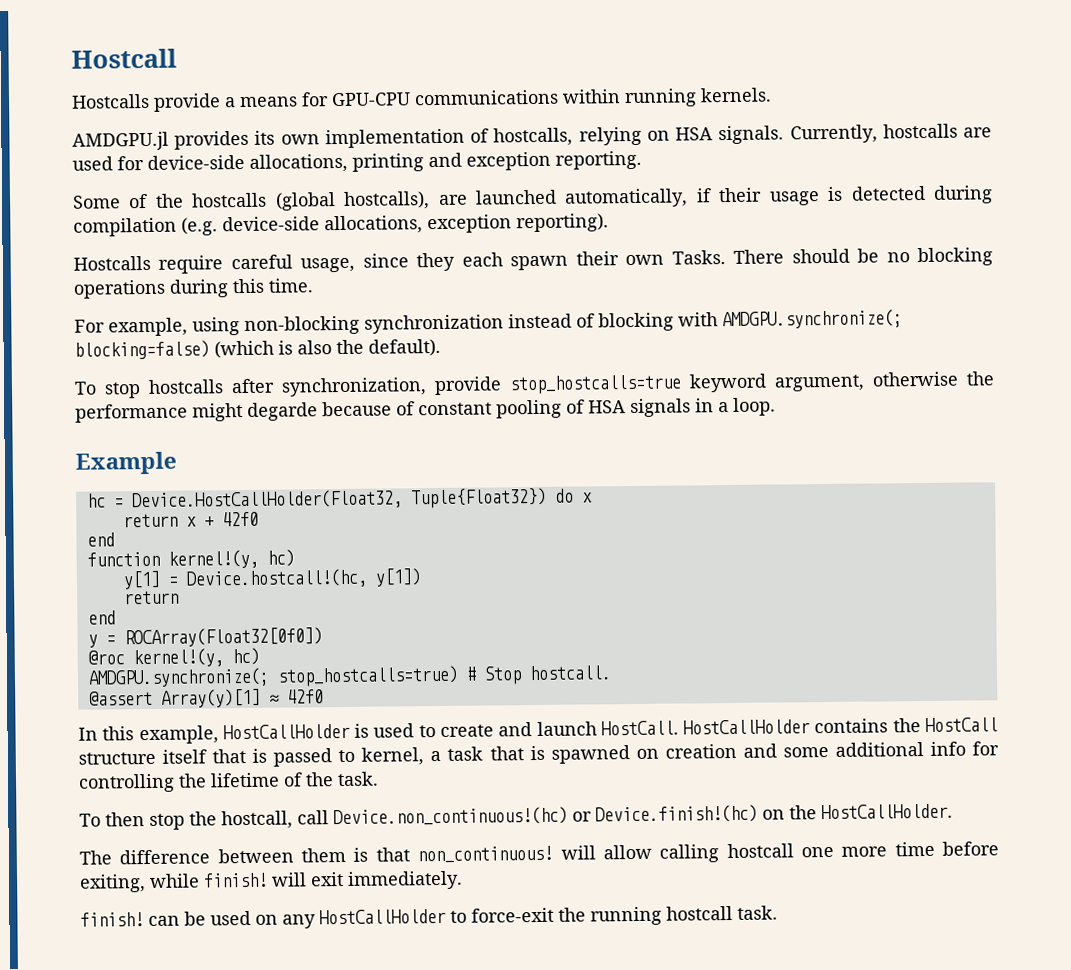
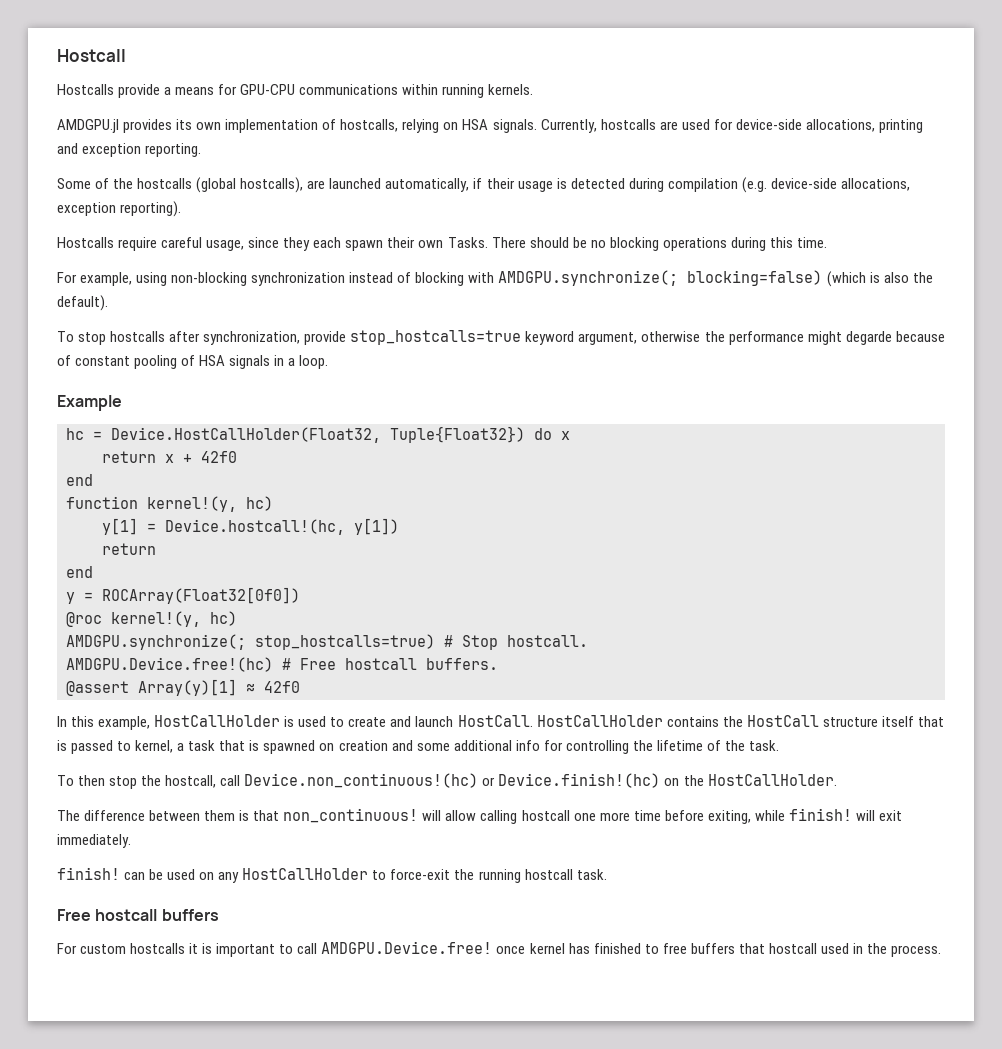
(612, 673) none -> [66,657,498,672] // AMDGPU.Device.free!(hc) # Free hostcall buffers.
(778, 912) none -> [57,909,219,921] [57,941,942,957] // Free hostcall buffers // For custom hostcalls it is important to call AMDGPU.Device.free! once kernel has finished to free buffers that hostcall used in the process.

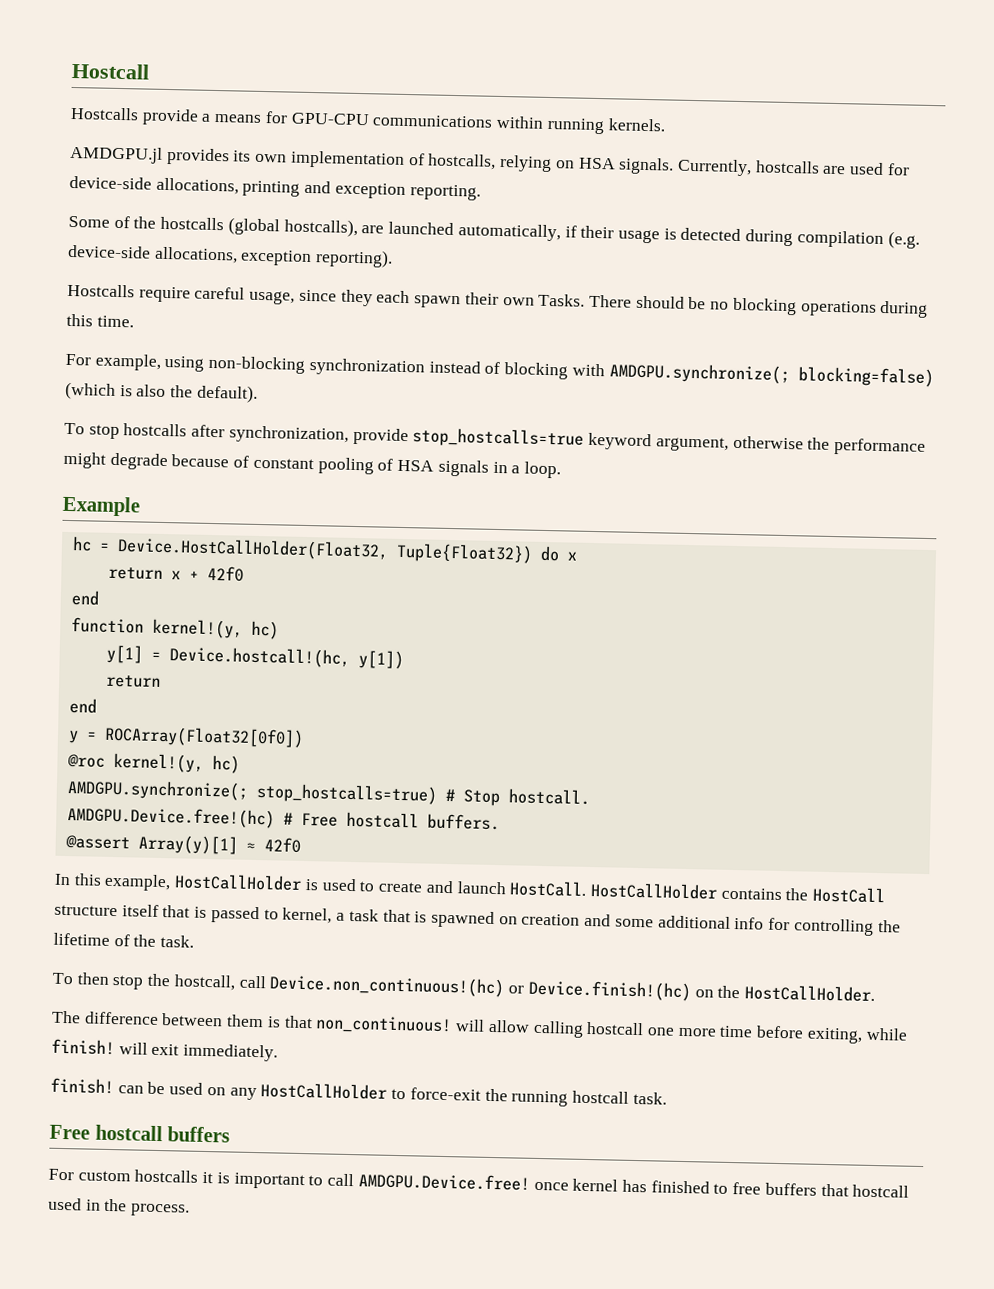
[845,331,892,345] degarde -> [109,452,168,471] degrade

